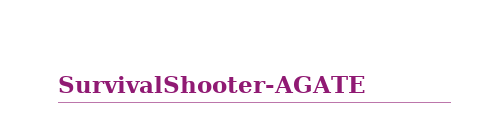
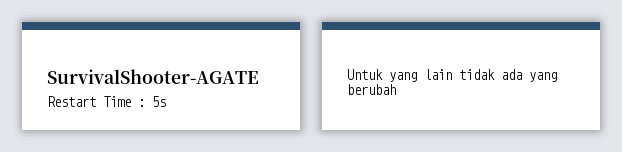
(366, 84) none -> [47,96,166,107] [347,69,557,82] [347,84,396,95] // Restart Time : 5s // Untuk yang lain tidak ada yang berubah

